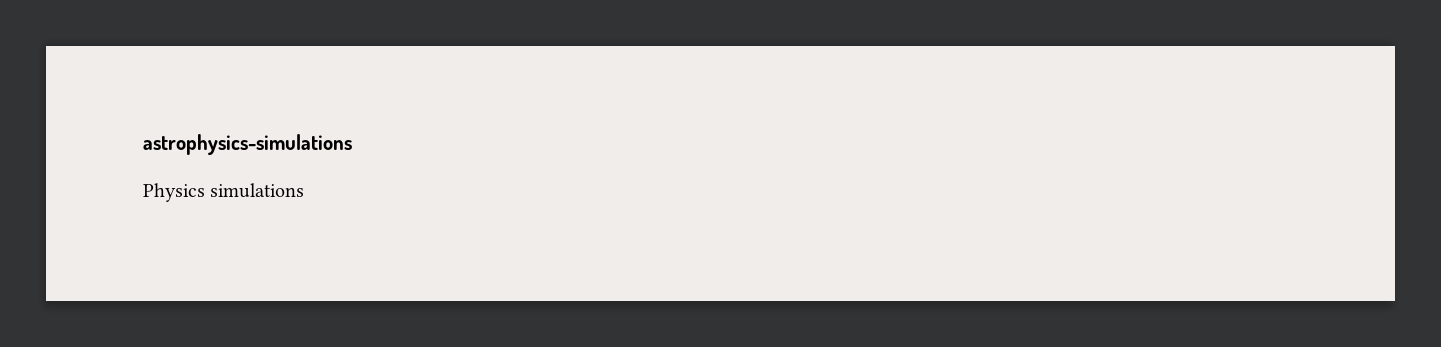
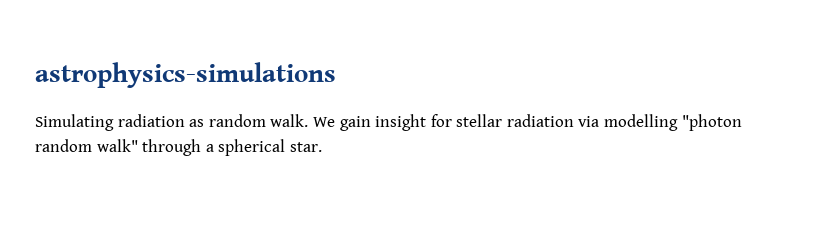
[143,183,305,202] Physics simulations -> [35,114,742,131] [35,139,322,156] Simulating radiation as random walk. We gain insight for stellar radiation via modelling "photon random walk" through a spherical star.

